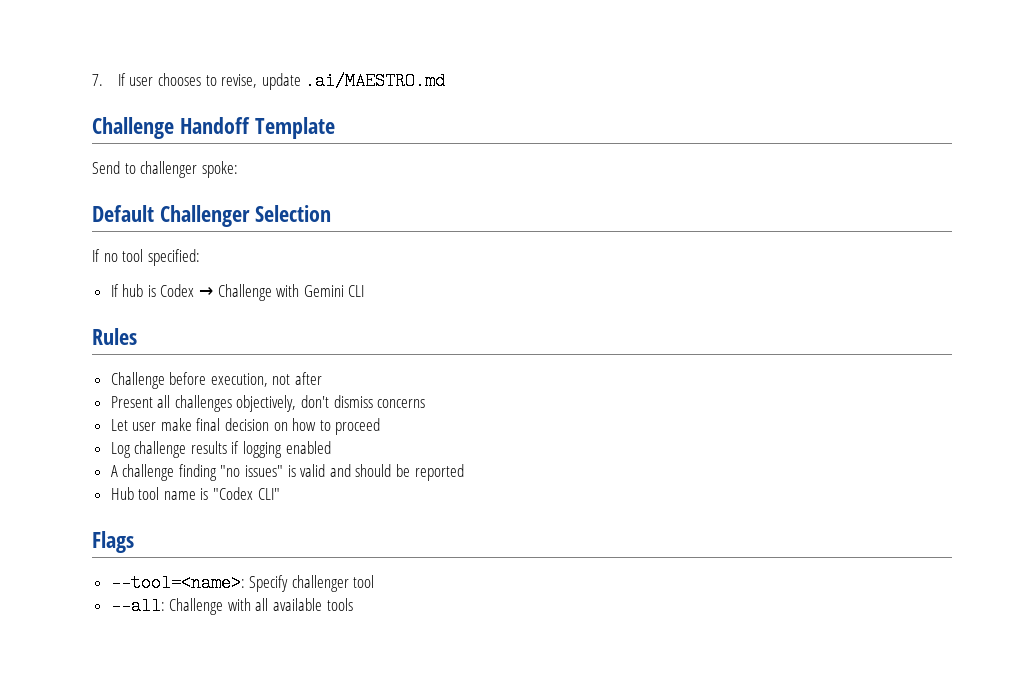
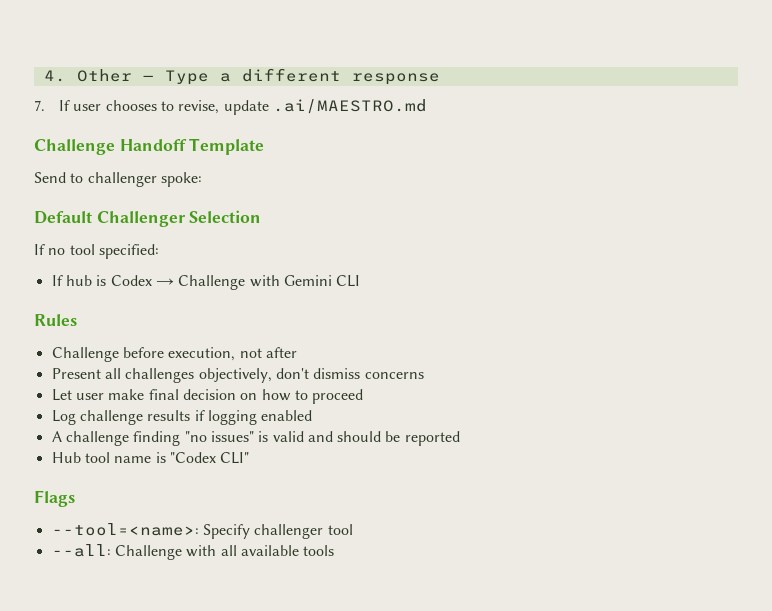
(92, 80) none -> [43,68,440,85] 4. Other — Type a different response //

